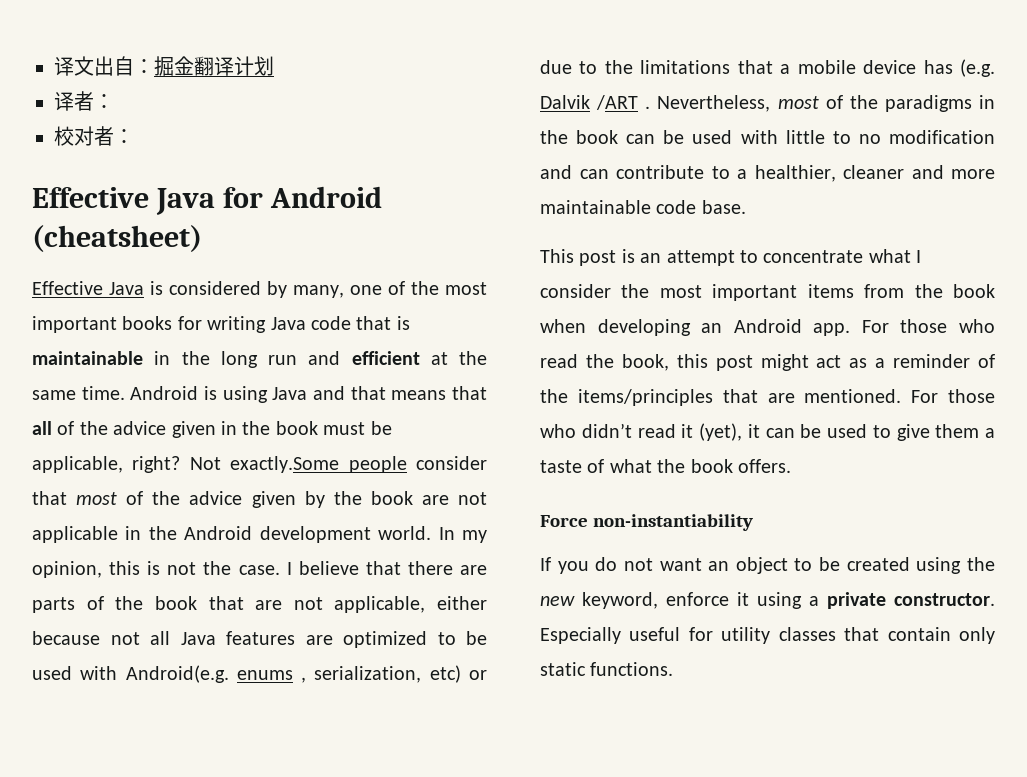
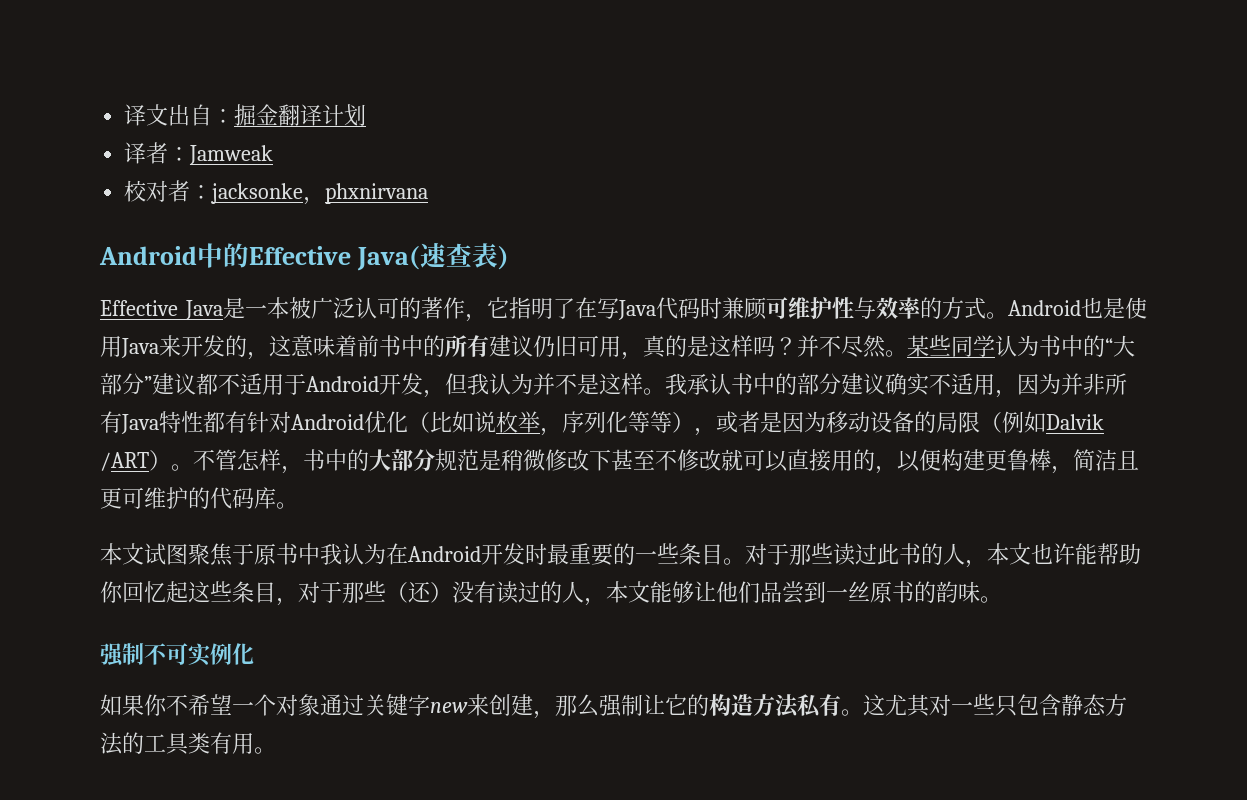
(114, 101) none -> [189,145,274,165] Jamweak
[32,186,383,215] [32,225,202,252] [32,281,487,298] [32,316,410,333] [32,351,487,368] [32,386,487,403] [32,421,392,438] [32,456,487,473] [32,491,488,508] [32,526,487,543] [32,561,488,578] [32,596,487,613] [32,631,487,648] [32,665,487,683] [540,59,995,77] [540,95,995,112] [540,130,995,144] [540,165,995,182] [540,200,746,214] [540,249,922,266] [540,284,995,301] [540,319,995,336] [540,354,995,371] [540,389,995,406] [540,423,995,441] [540,459,791,473] [540,514,754,531] [540,557,995,574] [540,592,995,609] [540,627,995,644] [540,662,674,676] // Effective Java for Android (cheatsheet) // Effective Java is considered by many, one of the most important books for writing Java code that is maintainable in the long run and efficient at the same time. Android is using Java and that means that all of the advice given in the book must be applicable, right? Not exactly.Some people consider that most of the advice given by the book are not applicable in the Android development world. In my opinion, this is not the case. I believe that there are parts of the book that are not applicable, either because not all Java features are optimized to be used with Android(e.g. enums , serialization, etc) or due to the limitations that a mobile device has (e.g. Dalvik /ART . Nevertheless, most of the paradigms in the book can be used with little to no modification and can contribute to a healthier, cleaner and more maintainable code base. // This post is an attempt to concentrate what I consider the most important items from the book when developing an Android app. For those who read the book, this post might act as a reminder of the items/principles that are mentioned. For those who didn’t read it (yet), it can be used to give them a taste of what the book offers. // Force non-instantiability // If you do not want an object to be created using the new keyword, enforce it using a private constructor. Especially useful for utility classes that contain only static functions. -> [211,183,429,205] [99,242,509,271] [100,297,1147,322] [100,335,1135,360] [100,373,1127,398] [100,411,1104,436] [100,449,1139,474] [100,487,298,509] [100,543,1141,568] [100,581,1002,606] [100,643,254,667] [100,694,1127,719] [100,732,276,755] jacksonke，phxnirvana // Android中的Effective Java(速查表) // Effective Java是一本被广泛认可的著作，它指明了在写Java代码时兼顾可维护性与效率的方式。Android也是使用Java来开发的，这意味着前书中的所有建议仍旧可用，真的是这样吗？并不尽然。某些同学认为书中的“大部分”建议都不适用于Android开发，但我认为并不是这样。我承认书中的部分建议确实不适用，因为并非所有Java特性都有针对Android优化（比如说枚举，序列化等等），或者是因为移动设备的局限（例如Dalvik /ART）。不管怎样，书中的大部分规范是稍微修改下甚至不修改就可以直接用的，以便构建更鲁棒，简洁且更可维护的代码库。 // 本文试图聚焦于原书中我认为在Android开发时最重要的一些条目。对于那些读过此书的人，本文也许能帮助你回忆起这些条目，对于那些（还）没有读过的人，本文能够让他们品尝到一丝原书的韵味。 // 强制不可实例化 // 如果你不希望一个对象通过关键字new来创建，那么强制让它的构造方法私有。这尤其对一些只包含静态方法的工具类有用。

